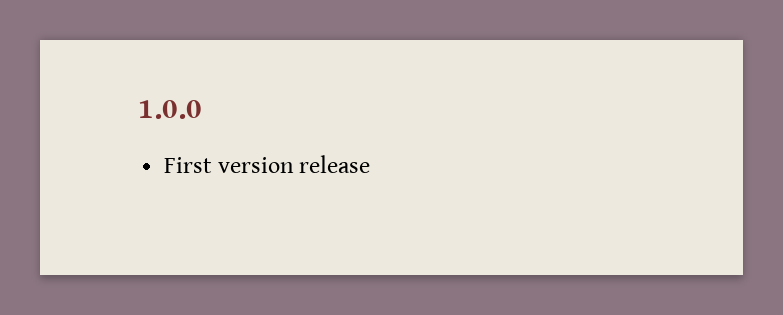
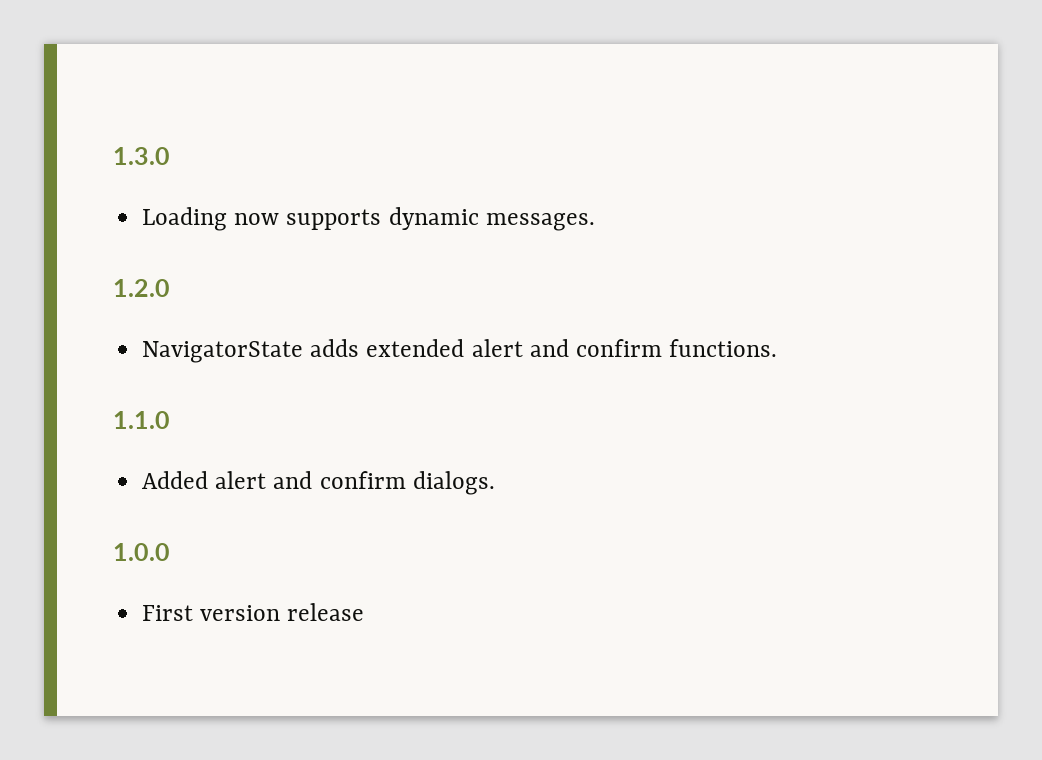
(138, 109) none -> [113,147,170,165] [142,207,595,231] [113,279,170,297] [142,339,778,363] [113,411,170,429] [142,471,495,495] 1.3.0 // Loading now supports dynamic messages. // 1.2.0 // NavigatorState adds extended alert and confirm functions. // 1.1.0 // Added alert and confirm dialogs. //

